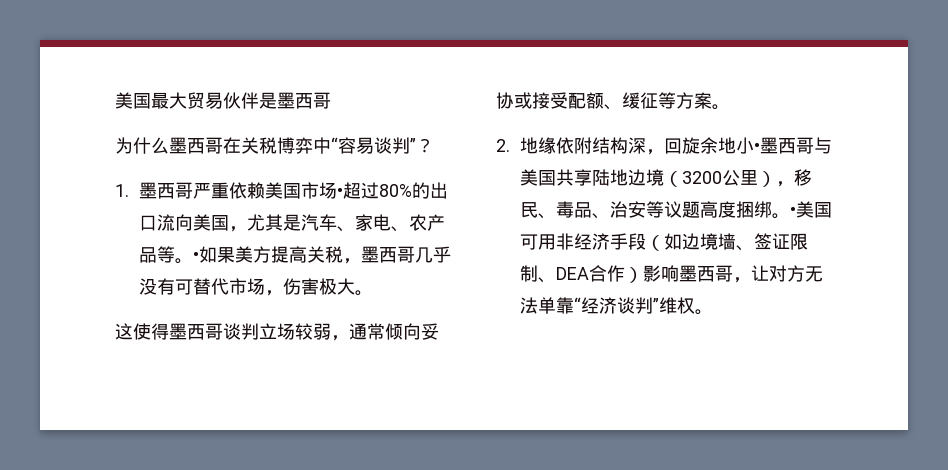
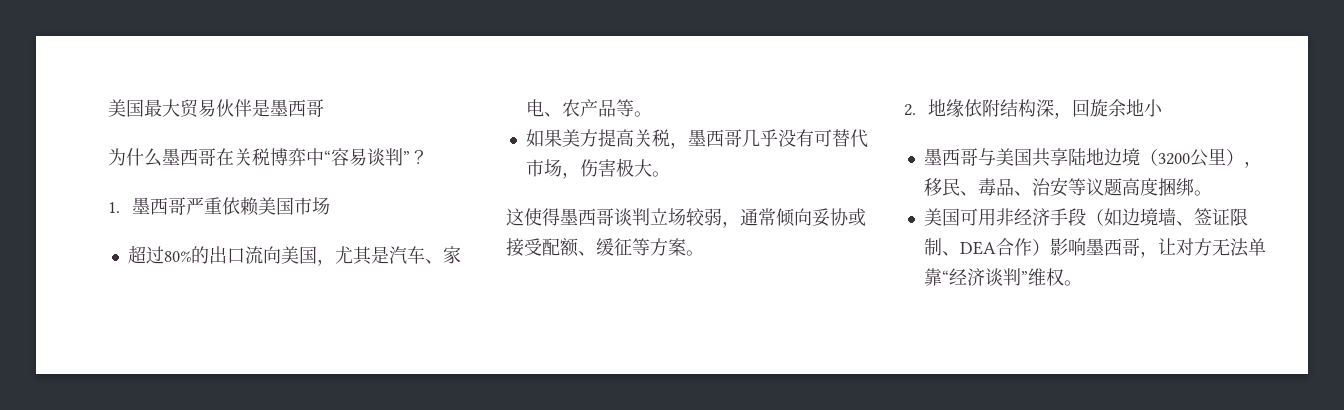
[337,188,344,197] • -> (331, 206) //
[193,252,200,261] • -> (652, 114) //
[754,143,761,152] • -> (1164, 108) //
[790,207,797,216] • -> (1212, 193) //

